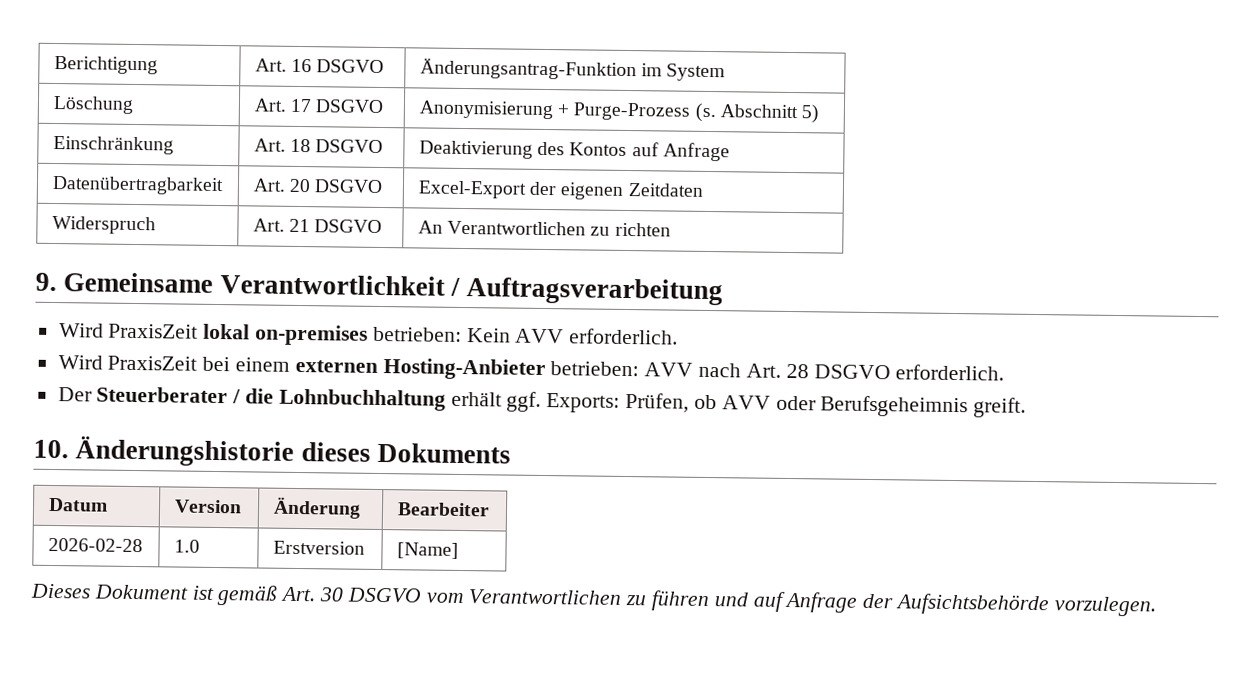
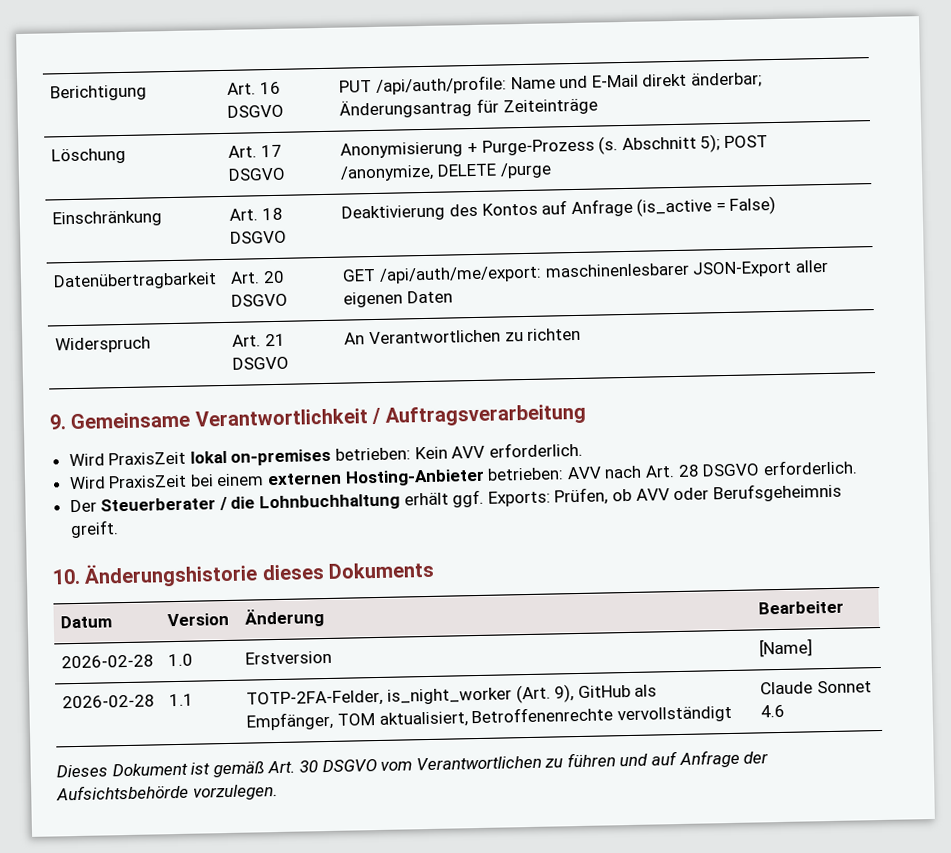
[419,58,726,82] Änderungsantrag-Funktion im System -> [339,72,762,95] [339,97,598,119] PUT /api/auth/profile: Name und E-Mail direkt änderbar; Änderungsantrag für Zeiteinträge
[801,104,820,124] 5) -> [700,134,768,153] [340,162,552,182] 5); POST /anonymize, DELETE /purge
(730, 152) none -> [636,195,777,217] (is_active = False)
[417,180,704,200] Excel-Export der eigenen Zeitdaten -> [342,259,828,284] [343,290,453,308] GET /api/auth/me/export: maschinenlesbarer JSON-Export aller eigenen Daten
(459, 550) none -> [62,694,156,709] [169,693,195,707] [246,684,658,708] [246,705,732,731] [760,680,872,695] [760,704,786,718] // 2026-02-28 | 1.1 | TOTP-2FA-Felder, is_night_worker (Art. 9), GitHub als Empfänger, TOM aktualisiert, Betroffenenrechte vervollständigt | Claude Sonnet 4.6

